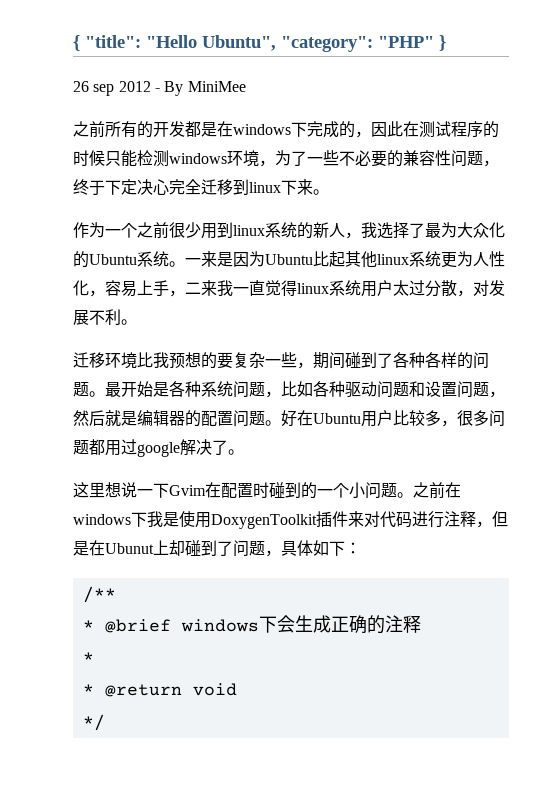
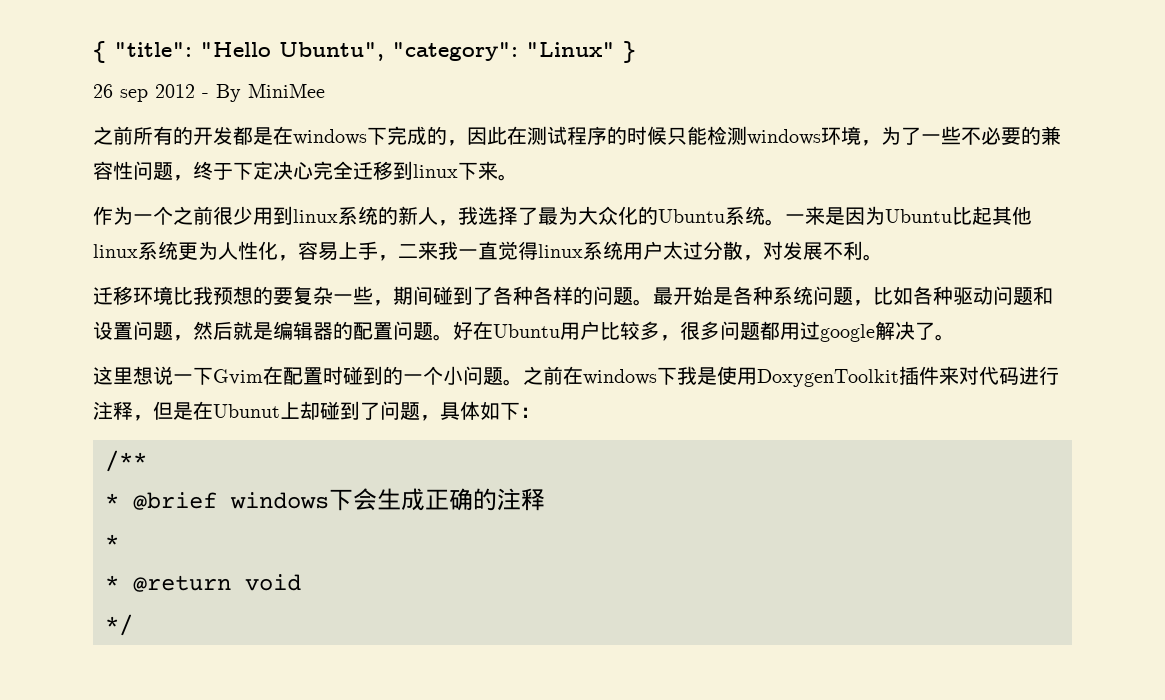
[378,36,434,48] "PHP" -> [526,42,615,57] "Linux"

